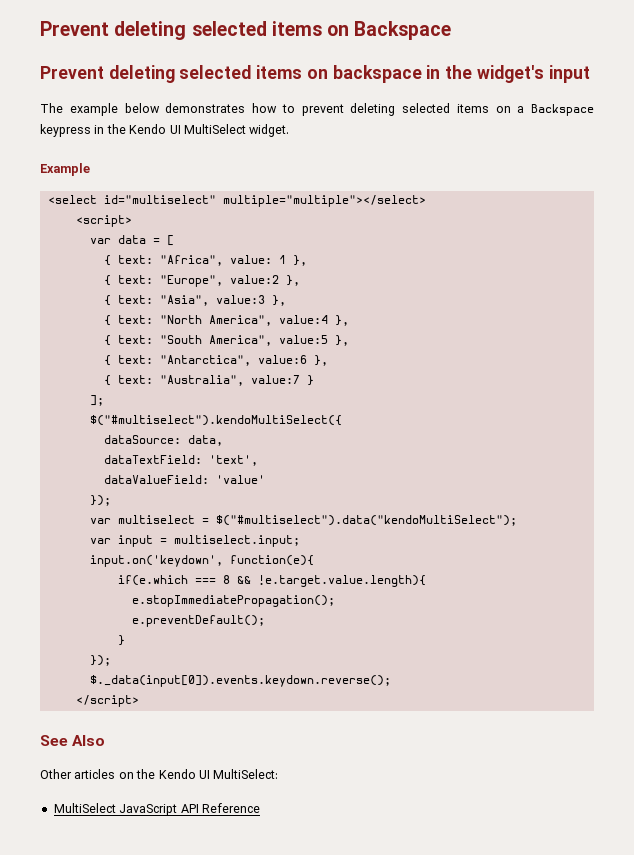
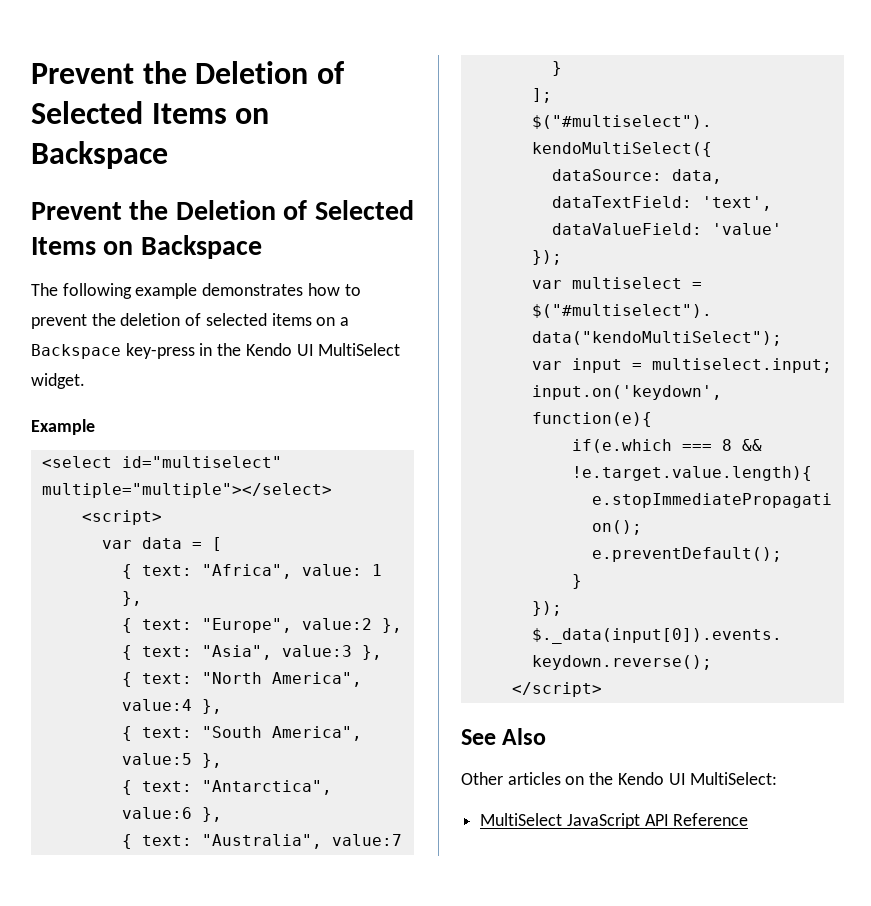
[40,21,452,40] [40,65,590,83] Prevent deleting selected items on Backspace // Prevent deleting selected items on backspace in the widget's input -> [31,61,345,84] [31,101,270,124] [31,141,168,169] [31,200,414,220] [31,235,262,259] Prevent the Deletion of Selected Items on Backspace // Prevent the Deletion of Selected Items on Backspace
[69,103,160,116] example below -> [62,283,198,299] following example
[350,103,396,116] deleting -> [91,313,202,326] the deletion of
[40,124,91,137] keypress -> [125,343,195,359] key-press

